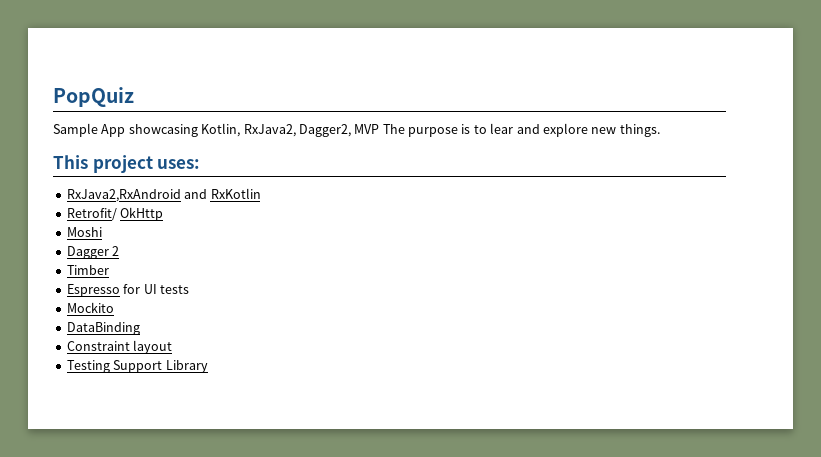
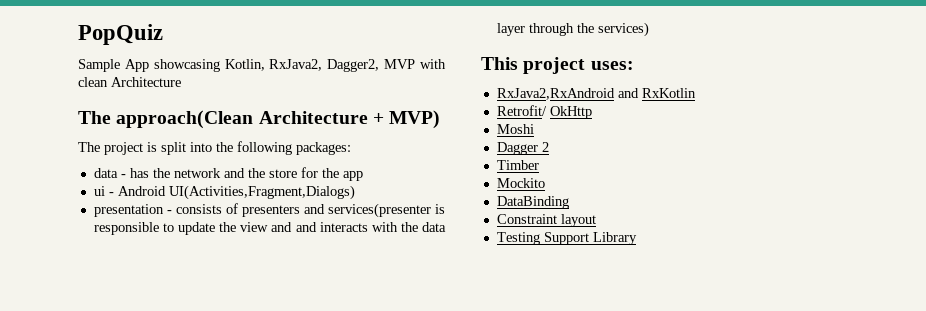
[382,123,660,137] The purpose is to lear and explore new things. -> [420,59,446,69] [78,77,181,87] [78,110,441,129] [78,141,351,155] [93,167,363,181] [93,185,355,200] [93,203,446,218] [93,222,446,235] [496,22,649,37] with clean Architecture // The approach(Clean Architecture + MVP) // The project is split into the following packages: // data - has the network and the store for the app // ui - Android UI(Activities,Fragment,Dialogs) // presentation - consists of presenters and services(presenter is responsible to update the view and and interacts with the data layer through the services)
[66,284,189,297] // Espresso for UI tests -> (539, 165) none

